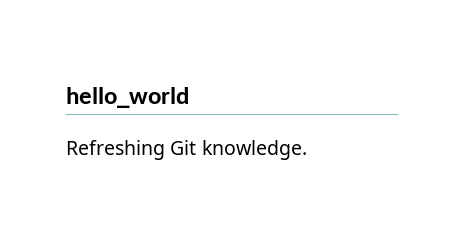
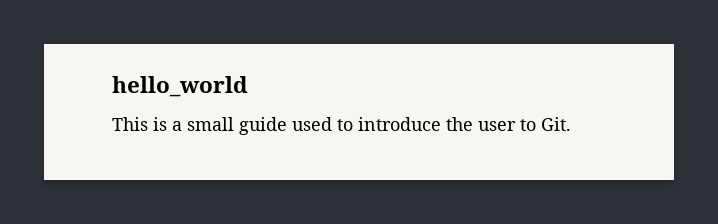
[66,140,307,160] Refreshing Git knowledge. -> [112,117,571,135] This is a small guide used to introduce the user to Git.

